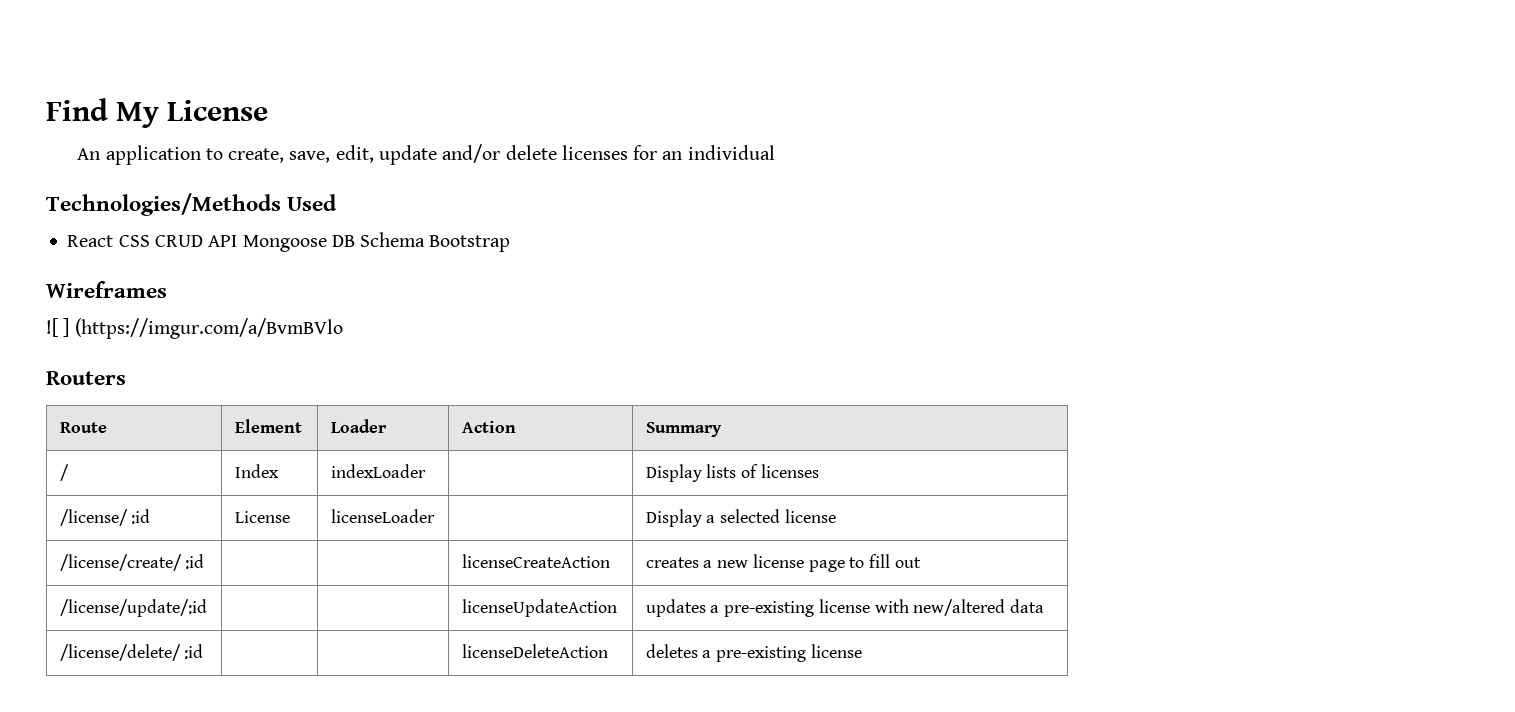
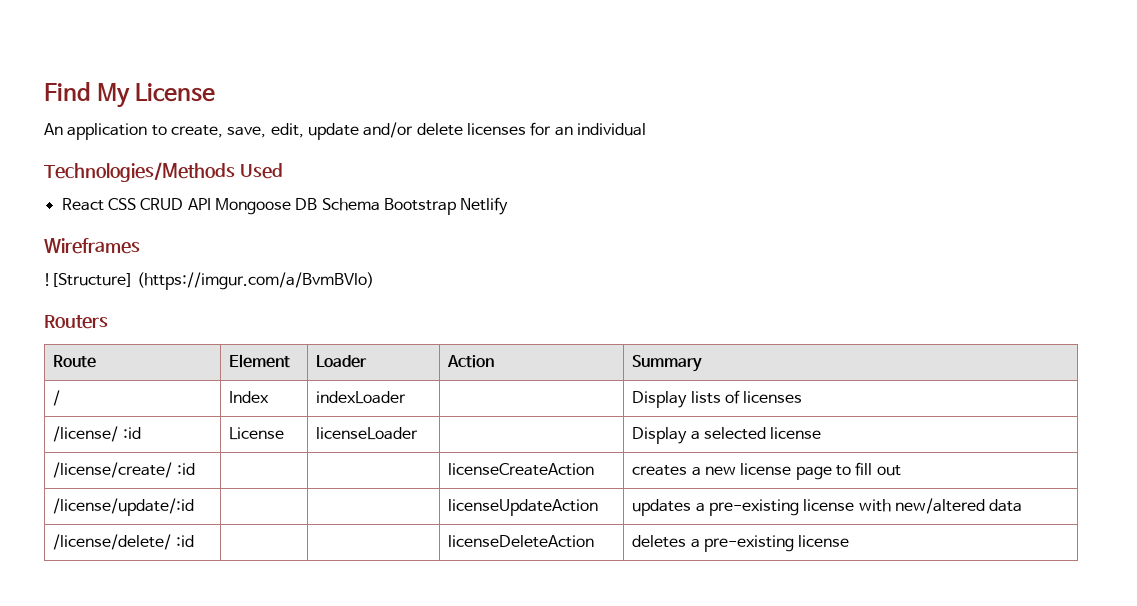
(511, 243) none -> [460,197,509,215] Netlify
[46,318,343,339] ![ ] (https://imgur.com/a/BvmBVlo -> [44,272,375,290] ![Structure] (https://imgur.com/a/BvmBVlo)

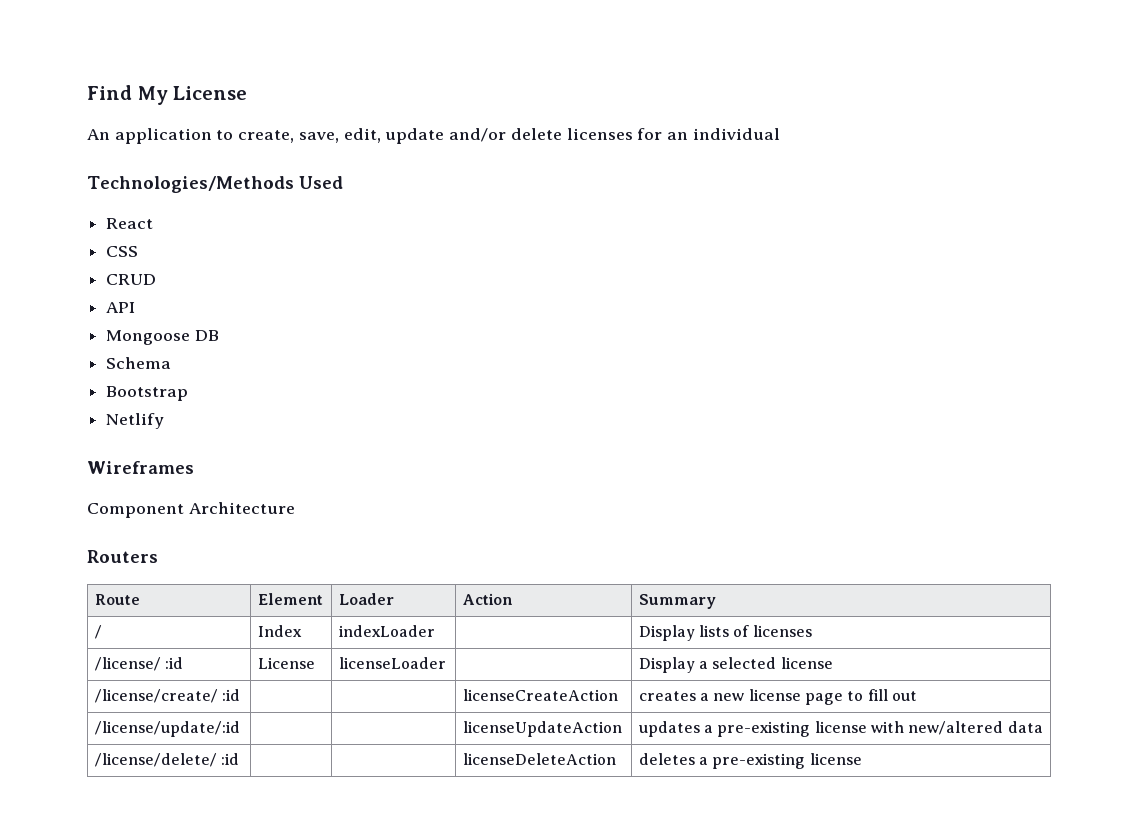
(104, 204) none -> (154, 223) //
(136, 204) none -> (139, 251) //
(184, 204) none -> (157, 279) //
(211, 204) none -> (136, 307) //
(318, 204) none -> (219, 335) //
(380, 204) none -> (172, 363) //
(456, 206) none -> (189, 393) //
[44,272,375,290] ![Structure] (https://imgur.com/a/BvmBVlo) -> [87,502,295,518] Component Architecture

